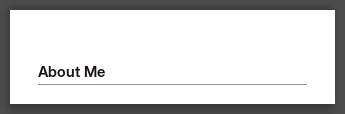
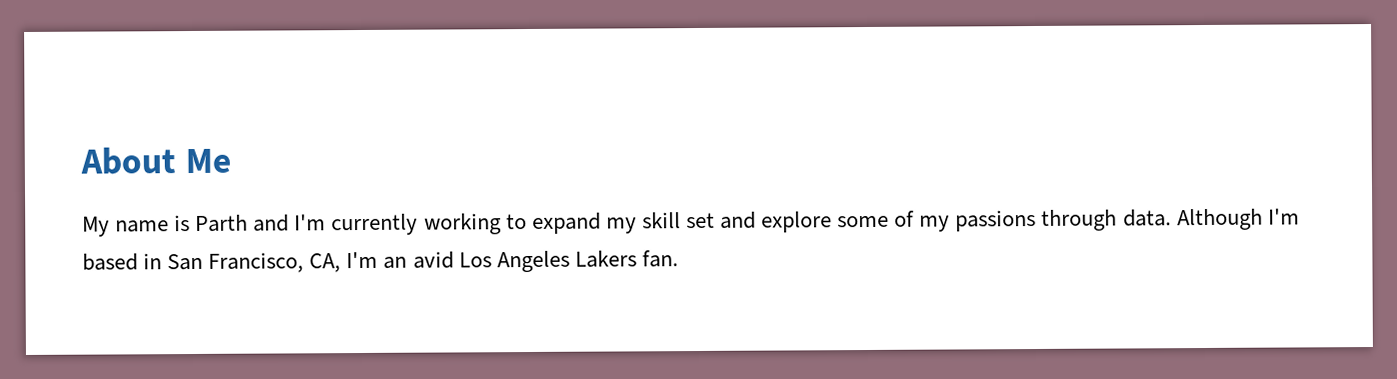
(106, 71) none -> [82,208,1300,237] [82,250,679,273] // My name is Parth and I'm currently working to expand my skill set and explore some of my passions through data. Although I'm based in San Francisco, CA, I'm an avid Los Angeles Lakers fan.

